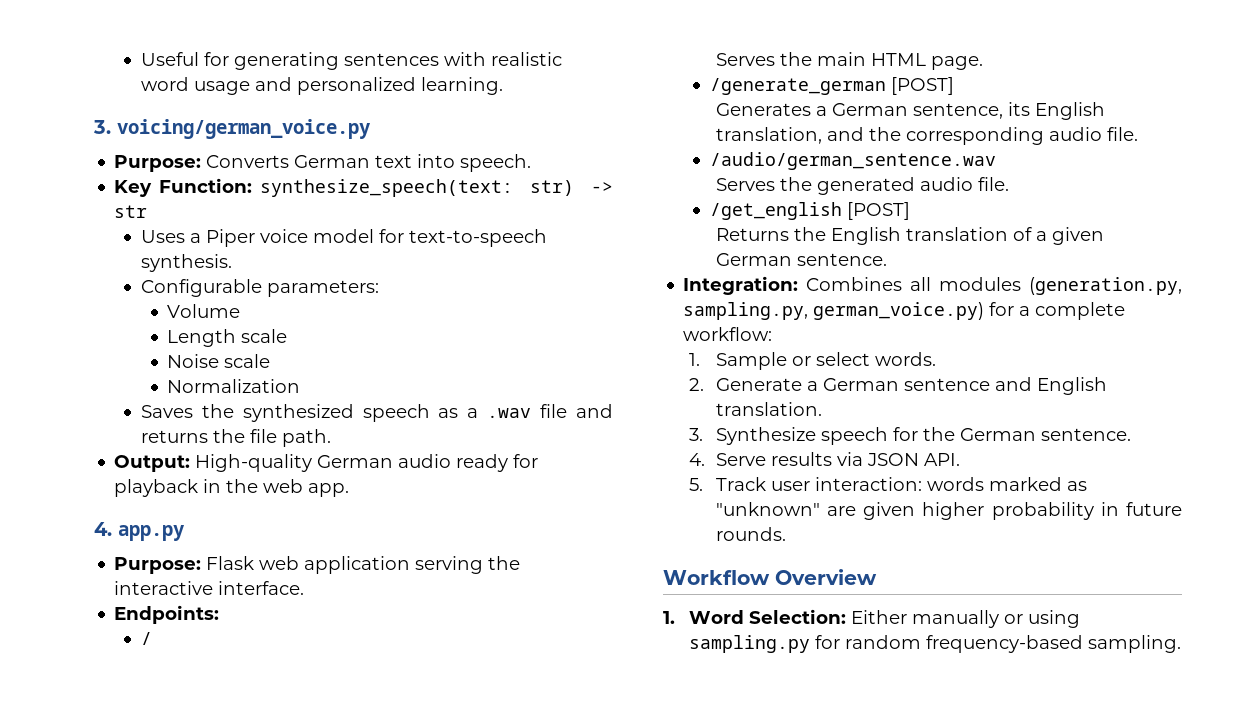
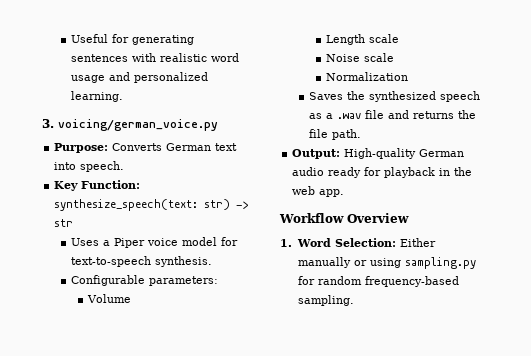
[94,522,185,541] [114,556,521,574] [114,581,305,595] [114,605,220,624] [140,632,152,645] [715,52,983,70] [709,77,954,95] [715,102,1105,120] [715,127,1138,145] [709,152,996,170] [715,177,1009,195] [709,202,910,220] [715,227,1104,245] [715,253,887,266] [683,276,1182,295] [683,302,1126,320] [683,327,773,341] [689,352,936,370] [689,377,1107,395] [715,402,822,416] [689,427,1131,445] [689,452,960,466] [689,477,1087,491] [715,502,1182,520] [715,527,786,541] // 4. app.py // Purpose: Flask web application serving the interactive interface. // Endpoints: // / // Serves the main HTML page. // /generate_german [POST] // Generates a German sentence, its English translation, and the corresponding audio file. // /audio/german_sentence.wav // Serves the generated audio file. // /get_english [POST] // Returns the English translation of a given German sentence. // Integration: Combines all modules (generation.py, sampling.py, german_voice.py) for a complete workflow: // 1. Sample or select words. // 2. Generate a German sentence and English translation. // 3. Synthesize speech for the German sentence. // 4. Serve results via JSON API. // 5. Track user interaction: words marked as "unknown" are given higher probability in future rounds. -> (345, 193) none

